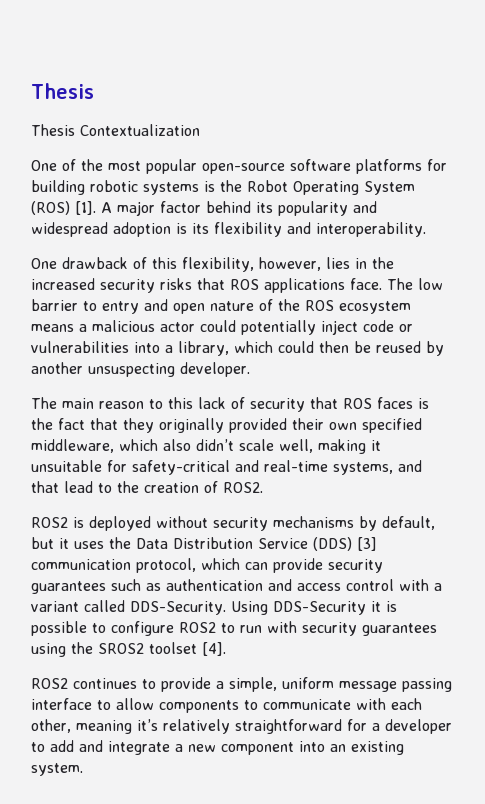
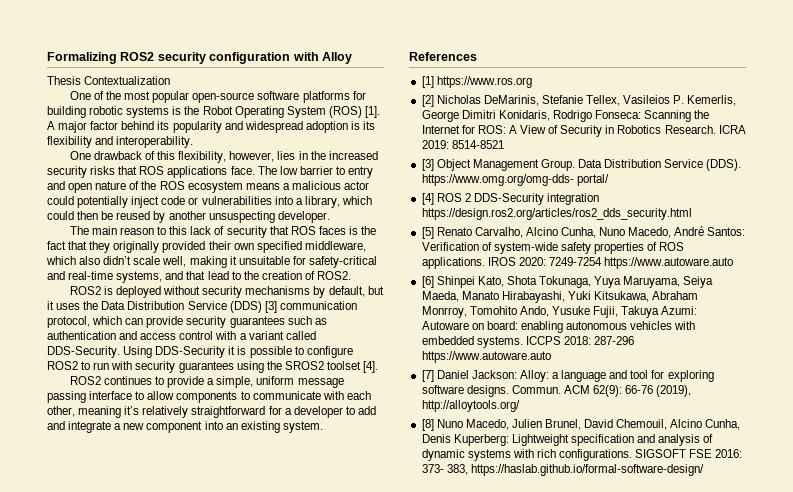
[31,83,94,99] Thesis -> [47,52,352,64] Formalizing ROS2 security configuration with Alloy
(83, 769) none -> [409,52,477,61] [421,76,532,88] [421,95,737,107] [421,110,710,122] [421,125,746,137] [421,140,504,149] [421,159,742,171] [421,174,609,186] [421,193,600,205] [421,208,692,220] [421,226,746,239] [421,242,685,254] [421,257,734,269] [421,276,714,288] [421,291,699,303] [421,306,698,318] [421,321,696,333] [421,336,635,348] [421,351,551,363] [421,370,714,382] [421,385,692,397] [421,400,520,412] [421,419,741,431] [421,434,714,446] [421,449,743,461] [421,464,704,476] // References // [1] https://www.ros.org // [2] Nicholas DeMarinis, Stefanie Tellex, Vasileios P. Kemerlis, George Dimitri Konidaris, Rodrigo Fonseca: Scanning the Internet for ROS: A View of Security in Robotics Research. ICRA 2019: 8514-8521 // [3] Object Management Group. Data Distribution Service (DDS). https://www.omg.org/omg-dds- portal/ // [4] ROS 2 DDS-Security integration https://design.ros2.org/articles/ros2_dds_security.html // [5] Renato Carvalho, Alcino Cunha, Nuno Macedo, André Santos: Verification of system-wide safety properties of ROS applications. IROS 2020: 7249-7254 https://www.autoware.auto // [6] Shinpei Kato, Shota Tokunaga, Yuya Maruyama, Seiya Maeda, Manato Hirabayashi, Yuki Kitsukawa, Abraham Monrroy, Tomohito Ando, Yusuke Fujii, Takuya Azumi: Autoware on board: enabling autonomous vehicles with embedded systems. ICCPS 2018: 287-296 https://www.autoware.auto // [7] Daniel Jackson: Alloy: a language and tool for exploring software designs. Commun. ACM 62(9): 66-76 (2019), http://alloytools.org/ // [8] Nuno Macedo, Julien Brunel, David Chemouil, Alcino Cunha, Denis Kuperberg: Lightweight specification and analysis of dynamic systems with rich configurations. SIGSOFT FSE 2016: 373- 383, https://haslab.github.io/formal-software-design/

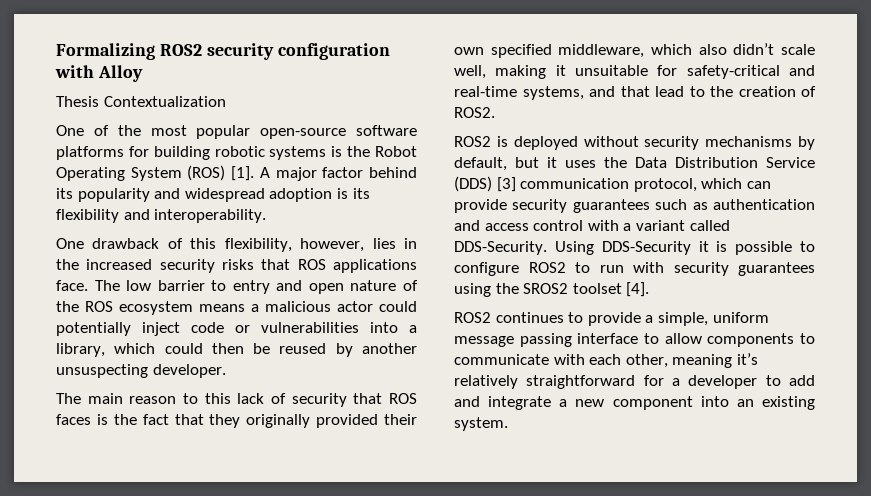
[409,52,477,61] [421,76,532,88] [421,95,737,107] [421,110,710,122] [421,125,746,137] [421,140,504,149] [421,159,742,171] [421,174,609,186] [421,193,600,205] [421,208,692,220] [421,226,746,239] [421,242,685,254] [421,257,734,269] [421,276,714,288] [421,291,699,303] [421,306,698,318] [421,321,696,333] [421,336,635,348] [421,351,551,363] [421,370,714,382] [421,385,692,397] [421,400,520,412] [421,419,741,431] [421,434,714,446] [421,449,743,461] [421,464,704,476] // References // [1] https://www.ros.org // [2] Nicholas DeMarinis, Stefanie Tellex, Vasileios P. Kemerlis, George Dimitri Konidaris, Rodrigo Fonseca: Scanning the Internet for ROS: A View of Security in Robotics Research. ICRA 2019: 8514-8521 // [3] Object Management Group. Data Distribution Service (DDS). https://www.omg.org/omg-dds- portal/ // [4] ROS 2 DDS-Security integration https://design.ros2.org/articles/ros2_dds_security.html // [5] Renato Carvalho, Alcino Cunha, Nuno Macedo, André Santos: Verification of system-wide safety properties of ROS applications. IROS 2020: 7249-7254 https://www.autoware.auto // [6] Shinpei Kato, Shota Tokunaga, Yuya Maruyama, Seiya Maeda, Manato Hirabayashi, Yuki Kitsukawa, Abraham Monrroy, Tomohito Ando, Yusuke Fujii, Takuya Azumi: Autoware on board: enabling autonomous vehicles with embedded systems. ICCPS 2018: 287-296 https://www.autoware.auto // [7] Daniel Jackson: Alloy: a language and tool for exploring software designs. Commun. ACM 62(9): 66-76 (2019), http://alloytools.org/ // [8] Nuno Macedo, Julien Brunel, David Chemouil, Alcino Cunha, Denis Kuperberg: Lightweight specification and analysis of dynamic systems with rich configurations. SIGSOFT FSE 2016: 373- 383, https://haslab.github.io/formal-software-design/ -> (508, 424) none

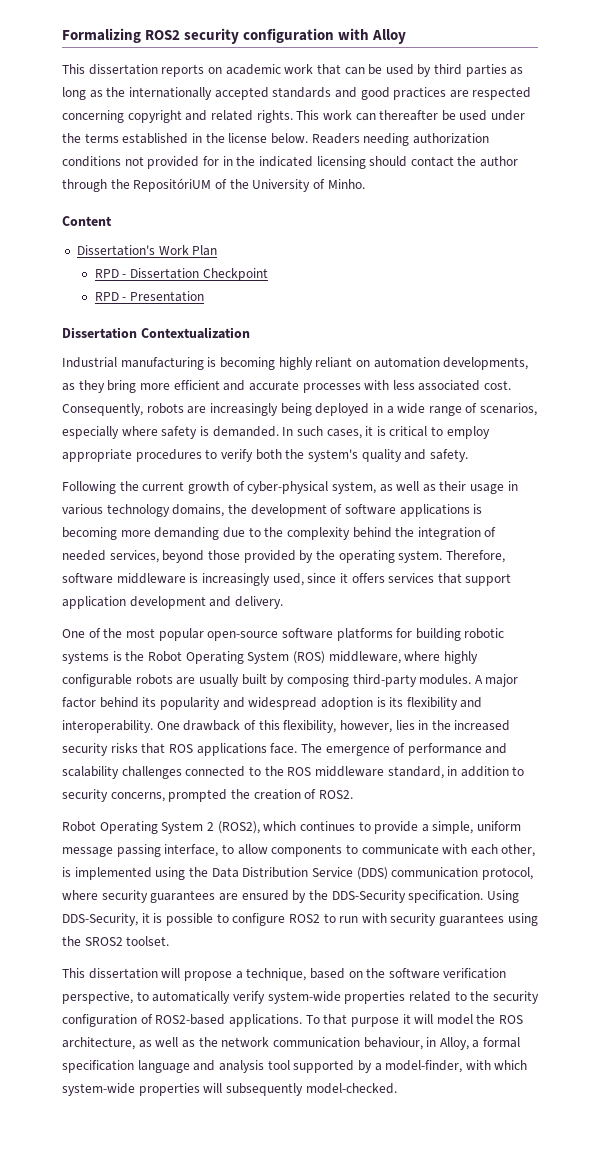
[56,96,226,107] Thesis Contextualization -> [62,64,524,77] [62,87,532,100] [62,110,526,123] [62,133,489,146] [62,156,519,169] [62,178,365,192] [62,216,112,226] [76,245,218,256] [94,268,268,281] [94,291,204,302] [62,327,250,339] [62,357,529,370] [62,380,512,393] [62,403,538,416] [62,426,490,439] [62,449,468,462] [62,481,518,494] [62,504,483,517] [62,527,497,540] [62,550,505,563] [62,573,512,586] [62,596,283,609] This dissertation reports on academic work that can be used by third parties as long as the internationally accepted standards and good practices are respected concerning copyright and related rights. This work can thereafter be used under the terms established in the license below. Readers needing authorization conditions not provided for in the indicated licensing should contact the author through the RepositóriUM of the University of Minho. // Content // Dissertation's Work Plan // RPD - Dissertation Checkpoint // RPD - Presentation // Dissertation Contextualization // Industrial manufacturing is becoming highly reliant on automation developments, as they bring more efficient and accurate processes with less associated cost. Consequently, robots are increasingly being deployed in a wide range of scenarios, especially where safety is demanded. In such cases, it is critical to employ appropriate procedures to verify both the system's quality and safety. // Following the current growth of cyber-physical system, as well as their usage in various technology domains, the development of software applications is becoming more demanding due to the complexity behind the integration of needed services, beyond those provided by the operating system. Therefore, software middleware is increasingly used, since it offers services that support application development and delivery.
[231,166,255,181] [1]. -> [328,651,478,664] [62,674,472,687] middleware, where highly configurable robots are usually built by composing third-party modules.
(267, 216) // -> (153, 726) none
[126,280,418,294] [56,301,417,315] [56,322,417,336] [56,343,417,357] [56,364,226,378] [56,393,417,407] [56,414,417,428] [454,43,815,58] [454,65,815,79] [454,86,816,100] [454,107,495,118] [454,136,815,150] [454,157,596,171] low barrier to entry and open nature of the ROS ecosystem means a malicious actor could potentially inject code or vulnerabilities into a library, which could then be reused by another unsuspecting developer. // The main reason to this lack of security that ROS faces is the fact that they originally provided their own specified middleware, which also didn’t scale well, making it unsuitable for safety-critical and real-time systems, and that lead to the creation of ROS2. // ROS2 is deployed without security mechanisms by default, but it uses -> [325,743,508,756] [62,766,525,779] [62,789,353,802] [62,821,522,834] [62,844,536,857] [62,867,186,880] emergence of performance and scalability challenges connected to the ROS middleware standard, in addition to security concerns, prompted the creation of ROS2. // Robot Operating System 2 (ROS2), which continues to provide a simple, uniform message passing interface, to allow components to communicate with each other, is implemented using
[496,177,516,192] [3] -> (388, 873) none
[701,178,771,189] [454,199,815,213] [454,220,730,231] [454,241,691,255] which can provide security guarantees such as authentication and access control with a variant called DDS-Security. Using DDS-Security -> [62,890,519,903] [62,913,138,926] where security guarantees are ensured by the DDS-Security specification. Using DDS-Security,
[572,282,650,297] [454,312,769,326] [454,333,815,347] [454,353,758,368] [454,375,815,389] [454,396,815,410] [454,417,508,431] toolset [4]. // ROS2 continues to provide a simple, uniform message passing interface to allow components to communicate with each other, meaning it’s relatively straightforward for a developer to add and integrate a new component into an existing system. -> [126,936,170,946] [62,968,507,981] [62,991,539,1004] [62,1014,524,1027] [62,1037,521,1050] [62,1060,528,1073] [62,1083,397,1096] toolset. // This dissertation will propose a technique, based on the software verification perspective, to automatically verify system-wide properties related to the security configuration of ROS2-based applications. To that purpose it will model the ROS architecture, as well as the network communication behaviour, in Alloy, a formal specification language and analysis tool supported by a model-finder, with which system-wide properties will subsequently model-checked.

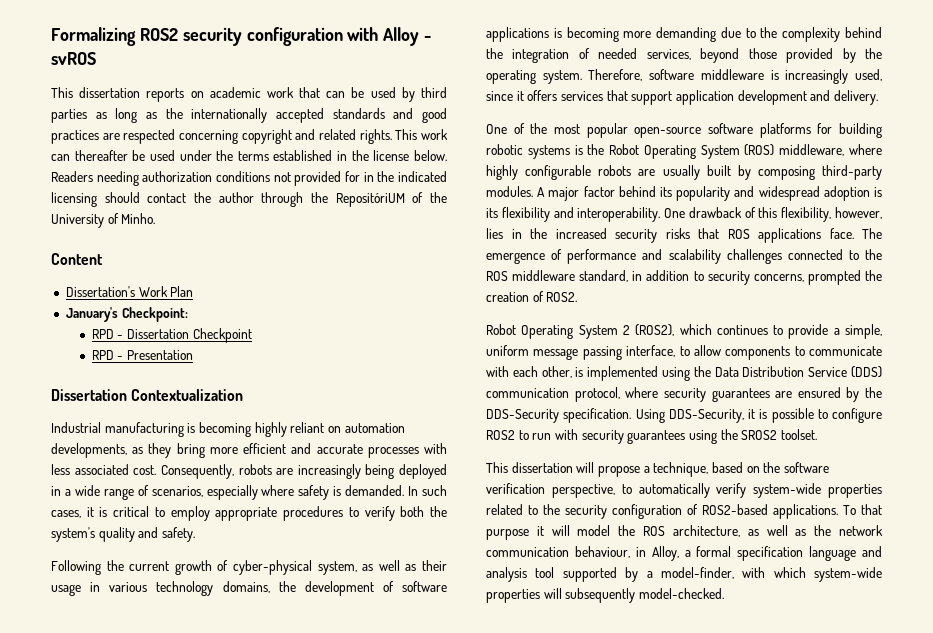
(407, 36) none -> [424,36,432,41] [51,52,96,65] - svROS
(218, 250) none -> [65,307,188,322] // January's Checkpoint:

